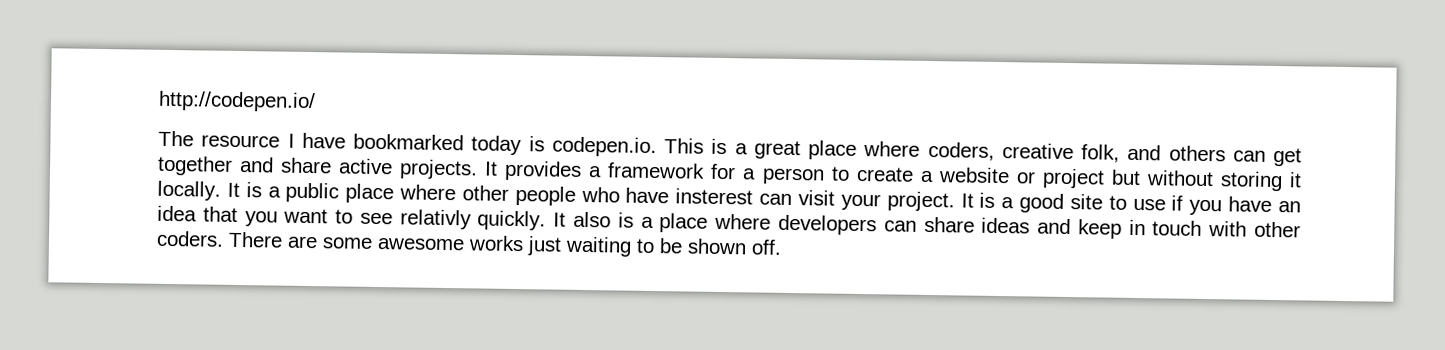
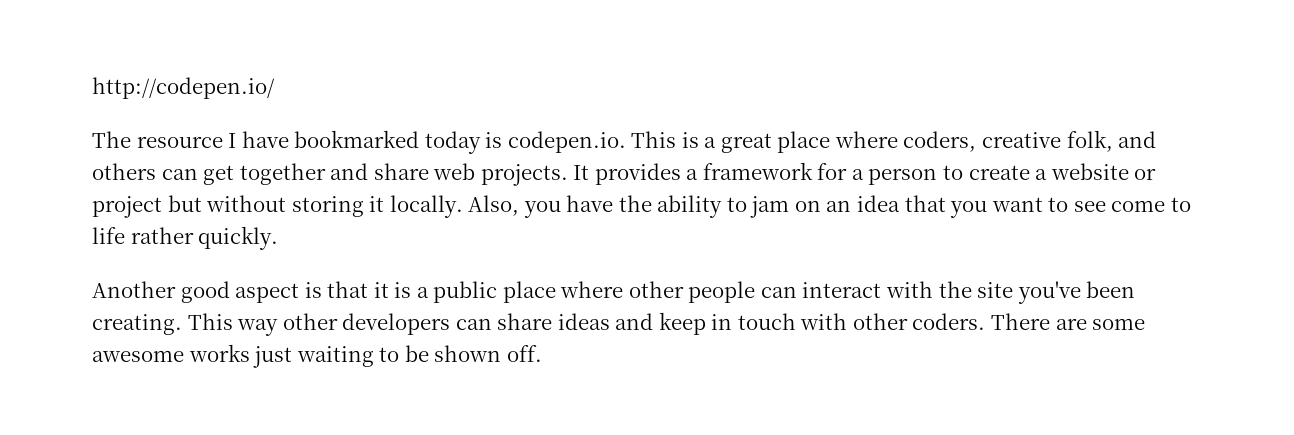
[338,158,394,175] active -> [433,163,476,180] web
[226,182,240,198] It -> [468,195,1191,218] [92,226,279,250] [92,281,389,303] Also, you have the ability to jam on an idea that you want to see come to life rather quickly. // Another good aspect is that it
[580,186,1301,216] [157,205,772,233] who have insterest can visit your project. It is a good site to use if you have an idea that you want to see relativly quickly. It also is a place where -> [760,281,1136,304] [92,313,338,336] can interact with the site you've been creating. This way other

